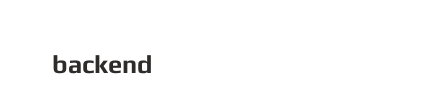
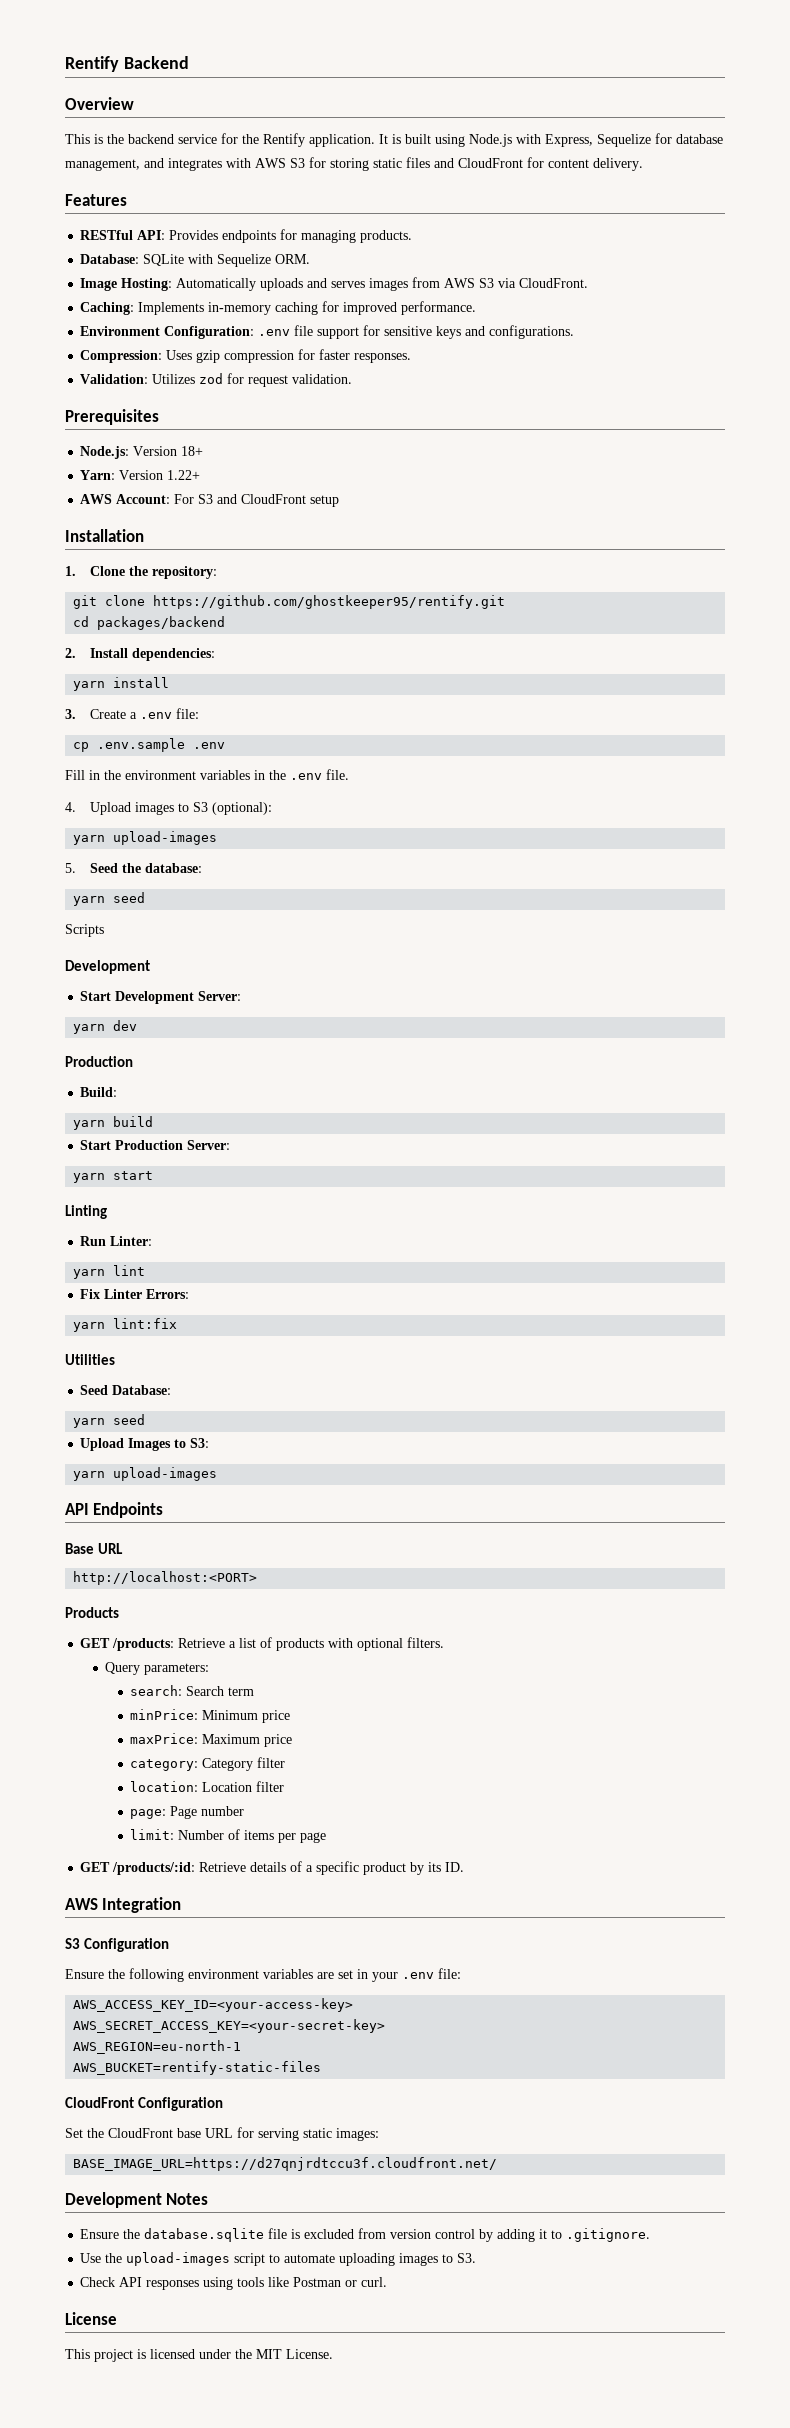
[52,55,153,74] backend -> [65,56,189,72] [65,97,134,110] [65,133,723,147] [65,157,643,171] [65,194,127,206] [80,229,413,243] [80,254,311,267] [80,277,589,291] [80,301,477,315] [80,325,575,339] [80,349,412,363] [80,373,353,387] [65,409,159,425] [80,446,204,459] [80,470,201,480] [80,494,340,507] [65,529,144,542] [65,566,217,579] [73,595,506,609] [73,616,226,630] [65,648,215,661] [73,677,170,691] [65,708,199,719] [73,738,226,752] [65,769,349,780] [65,802,272,815] [73,831,218,845] [65,863,202,873] [73,892,146,906] [65,924,104,937] [65,960,150,974] [80,991,242,1004] [73,1020,138,1034] [65,1056,133,1067] [80,1087,118,1097] [73,1116,154,1130] [80,1140,231,1150] [73,1171,154,1183] [65,1205,107,1219] [80,1236,153,1246] [73,1265,146,1279] [80,1289,190,1299] [73,1318,178,1332] [65,1354,115,1365] [80,1385,172,1395] [73,1414,146,1428] [80,1438,210,1451] [73,1467,218,1481] [65,1502,164,1518] [65,1543,124,1554] [73,1571,258,1585] [65,1607,119,1618] [80,1637,445,1651] [105,1662,210,1675] [130,1685,255,1696] [130,1709,291,1723] [130,1733,293,1747] [130,1757,286,1771] [130,1781,285,1792] [130,1806,245,1819] [130,1829,327,1843] [80,1861,465,1875] [65,1897,182,1913] [65,1938,170,1952] [65,1968,461,1982] [73,1998,354,2012] [73,2019,386,2033] [73,2040,242,2054] [73,2061,322,2075] [65,2097,224,2111] [65,2127,379,2141] [73,2157,498,2171] [65,2192,209,2208] [80,2228,651,2242] [80,2252,477,2266] [80,2277,388,2290] [65,2312,117,2325] [65,2349,333,2362] Rentify Backend // Overview // This is the backend service for the Rentify application. It is built using Node.js with Express, Sequelize for database management, and integrates with AWS S3 for storing static files and CloudFront for content delivery. // Features // RESTful API: Provides endpoints for managing products. // Database: SQLite with Sequelize ORM. // Image Hosting: Automatically uploads and serves images from AWS S3 via CloudFront. // Caching: Implements in-memory caching for improved performance. // Environment Configuration: .env file support for sensitive keys and configurations. // Compression: Uses gzip compression for faster responses. // Validation: Utilizes zod for request validation. // Prerequisites // Node.js: Version 18+ // Yarn: Version 1.22+ // AWS Account: For S3 and CloudFront setup // Installation // 1. Clone the repository: // git clone https://github.com/ghostkeeper95/rentify.git // cd packages/backend // 2. Install dependencies: // yarn install // 3. Create a .env file: // cp .env.sample .env // Fill in the environment variables in the .env file. // 4. Upload images to S3 (optional): // yarn upload-images // 5. Seed the database: // yarn seed // Scripts // Development // Start Development Server: // yarn dev // Production // Build: // yarn build // Start Production Server: // yarn start // Linting // Run Linter: // yarn lint // Fix Linter Errors: // yarn lint:fix // Utilities // Seed Database: // yarn seed // Upload Images to S3: // yarn upload-images // API Endpoints // Base URL // http://localhost:<PORT> // Products // GET /products: Retrieve a list of products with optional filters. // Query parameters: // search: Search term // minPrice: Minimum price // maxPrice: Maximum price // category: Category filter // location: Location filter // page: Page number // limit: Number of items per page // GET /products/:id: Retrieve details of a specific product by its ID. // AWS Integration // S3 Configuration // Ensure the following environment variables are set in your .env file: // AWS_ACCESS_KEY_ID=<your-access-key> // AWS_SECRET_ACCESS_KEY=<your-secret-key> // AWS_REGION=eu-north-1 // AWS_BUCKET=rentify-static-files // CloudFront Configuration // Set the CloudFront base URL for serving static images: // BASE_IMAGE_URL=https://d27qnjrdtccu3f.cloudfront.net/ // Development Notes // Ensure the database.sqlite file is excluded from version control by adding it to .gitignore. // Use the upload-images script to automate uploading images to S3. // Check API responses using tools like Postman or curl. // License // This project is licensed under the MIT License.

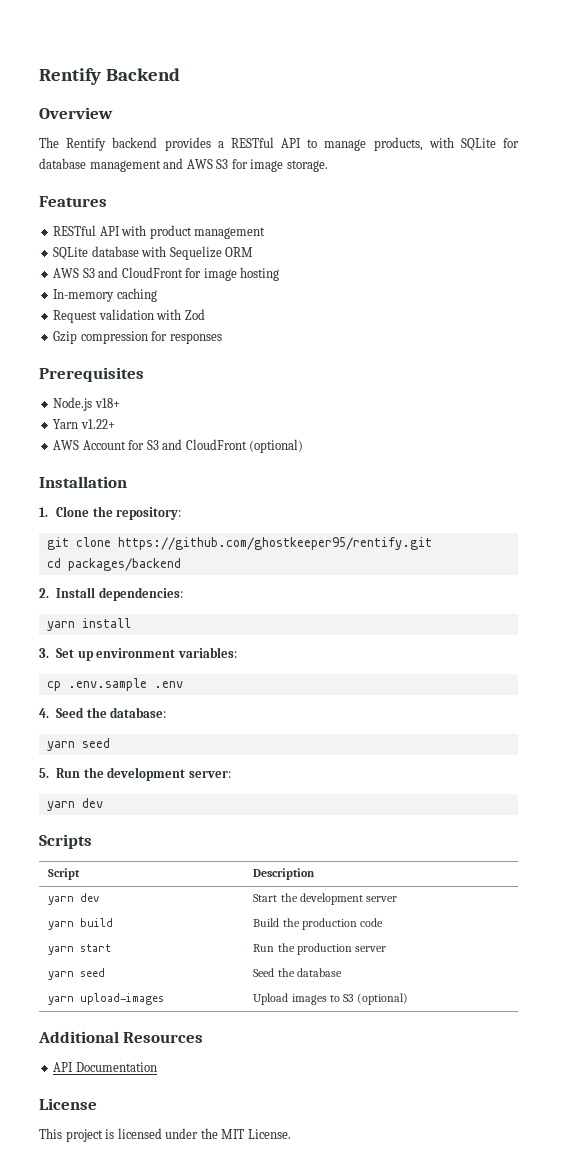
[65,133,723,147] [65,157,643,171] [65,194,127,206] [80,229,413,243] [80,254,311,267] [80,277,589,291] [80,301,477,315] [80,325,575,339] [80,349,412,363] [80,373,353,387] [65,409,159,425] [80,446,204,459] [80,470,201,480] [80,494,340,507] This is the backend service for the Rentify application. It is built using Node.js with Express, Sequelize for database management, and integrates with AWS S3 for storing static files and CloudFront for content delivery. // Features // RESTful API: Provides endpoints for managing products. // Database: SQLite with Sequelize ORM. // Image Hosting: Automatically uploads and serves images from AWS S3 via CloudFront. // Caching: Implements in-memory caching for improved performance. // Environment Configuration: .env file support for sensitive keys and configurations. // Compression: Uses gzip compression for faster responses. // Validation: Utilizes zod for request validation. // Prerequisites // Node.js: Version 18+ // Yarn: Version 1.22+ // AWS Account: For S3 and CloudFront setup -> [39,137,520,151] [39,158,328,172] [39,196,107,207] [53,225,266,239] [53,246,254,260] [53,267,280,281] [53,288,157,302] [53,309,205,323] [53,331,222,344] [39,367,144,382] [53,397,120,411] [53,419,115,429] [53,439,304,453] The Rentify backend provides a RESTful API to manage products, with SQLite for database management and AWS S3 for image storage. // Features // RESTful API with product management // SQLite database with Sequelize ORM // AWS S3 and CloudFront for image hosting // In-memory caching // Request validation with Zod // Gzip compression for responses // Prerequisites // Node.js v18+ // Yarn v1.22+ // AWS Account for S3 and CloudFront (optional)
[89,708,199,719] Create a .env file: -> [56,647,237,661] Set up environment variables:
[65,769,349,780] [65,802,272,815] [73,831,218,845] [65,863,76,873] Fill in the environment variables in the .env file. // 4. Upload images to S3 (optional): // yarn upload-images // 5. -> [39,708,49,718] 4.
[65,924,104,937] [65,960,150,974] [80,991,242,1004] [73,1020,138,1034] [65,1056,133,1067] [80,1087,118,1097] [73,1116,154,1130] [80,1140,231,1150] [73,1171,154,1183] [65,1205,107,1219] [80,1236,153,1246] [73,1265,146,1279] [80,1289,190,1299] [73,1318,178,1332] [65,1354,115,1365] [80,1385,172,1395] [73,1414,146,1428] [80,1438,210,1451] [73,1467,218,1481] [65,1502,164,1518] [65,1543,124,1554] [73,1571,258,1585] [65,1607,119,1618] [80,1637,445,1651] [105,1662,210,1675] [130,1685,255,1696] [130,1709,291,1723] [130,1733,293,1747] [130,1757,286,1771] [130,1781,285,1792] [130,1806,245,1819] [130,1829,327,1843] [80,1861,465,1875] [65,1897,182,1913] [65,1938,170,1952] [65,1968,461,1982] [73,1998,354,2012] [73,2019,386,2033] [73,2040,242,2054] [73,2061,322,2075] [65,2097,224,2111] [65,2127,379,2141] [73,2157,498,2171] [65,2192,209,2208] [80,2228,651,2242] [80,2252,477,2266] [80,2277,388,2290] Scripts // Development // Start Development Server: // yarn dev // Production // Build: // yarn build // Start Production Server: // yarn start // Linting // Run Linter: // yarn lint // Fix Linter Errors: // yarn lint:fix // Utilities // Seed Database: // yarn seed // Upload Images to S3: // yarn upload-images // API Endpoints // Base URL // http://localhost:<PORT> // Products // GET /products: Retrieve a list of products with optional filters. // Query parameters: // search: Search term // minPrice: Minimum price // maxPrice: Maximum price // category: Category filter // location: Location filter // page: Page number // limit: Number of items per page // GET /products/:id: Retrieve details of a specific product by its ID. // AWS Integration // S3 Configuration // Ensure the following environment variables are set in your .env file: // AWS_ACCESS_KEY_ID=<your-access-key> // AWS_SECRET_ACCESS_KEY=<your-secret-key> // AWS_REGION=eu-north-1 // AWS_BUCKET=rentify-static-files // CloudFront Configuration // Set the CloudFront base URL for serving static images: // BASE_IMAGE_URL=https://d27qnjrdtccu3f.cloudfront.net/ // Development Notes // Ensure the database.sqlite file is excluded from version control by adding it to .gitignore. // Use the upload-images script to automate uploading images to S3. // Check API responses using tools like Postman or curl. -> [39,767,231,781] [46,798,103,811] [39,834,92,849] [48,868,81,880] [253,868,316,880] [48,893,100,905] [253,893,397,905] [48,918,114,930] [253,918,383,930] [48,944,112,955] [253,943,386,955] [48,968,106,980] [253,968,342,977] [48,993,165,1005] [253,993,408,1005] [38,1031,204,1043] [53,1062,157,1072] 5. Run the development server: // yarn dev // Scripts // Script | Description // yarn dev | Start the development server // yarn build | Build the production code // yarn start | Run the production server // yarn seed | Seed the database // yarn upload-images | Upload images to S3 (optional) // Additional Resources // API Documentation

